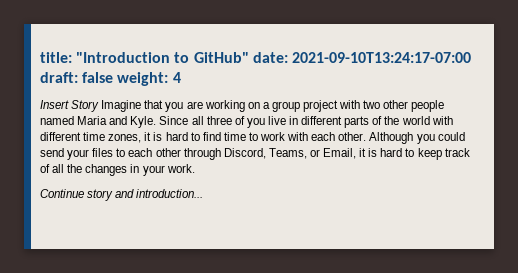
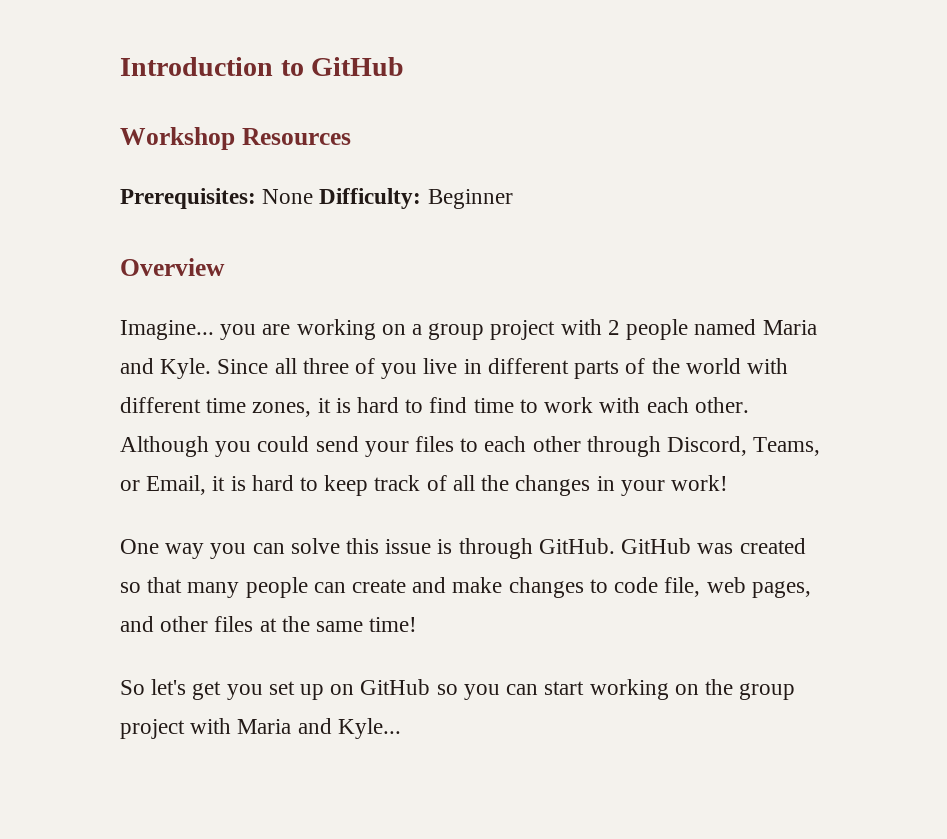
[40,52,471,63] [40,72,181,86] [40,100,164,112] title: "Introduction to GitHub" date: 2021-09-10T13:24:17-07:00 draft: false weight: 4 // Insert Story Imagine that -> [120,57,405,76] [120,127,351,150] [120,188,513,209] [120,258,225,276] [120,320,214,340] Introduction to GitHub // Workshop Resources // Prerequisites: None Difficulty: Beginner // Overview // Imagine...
[363,100,409,109] two other -> [607,320,620,335] 2
[166,164,195,173] [40,189,204,201] work. // Continue story and introduction... -> [670,475,728,491] [120,538,806,559] [120,577,811,598] [120,616,418,632] [120,679,796,700] [120,718,401,739] work! // One way you can solve this issue is through GitHub. GitHub was created so that many people can create and make changes to code file, web pages, and other files at the same time! // So let's get you set up on GitHub so you can start working on the group project with Maria and Kyle...

